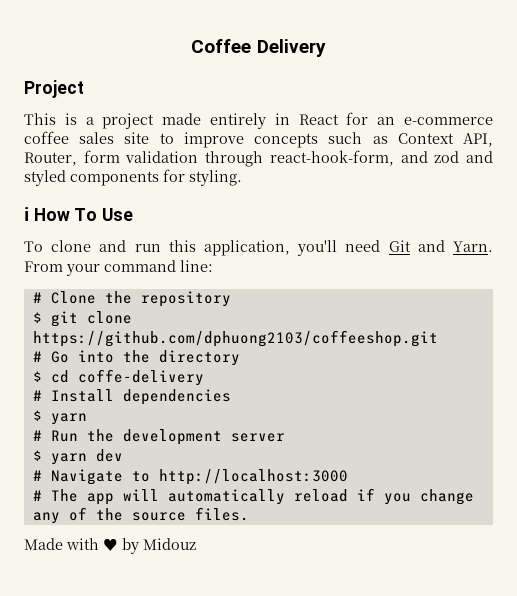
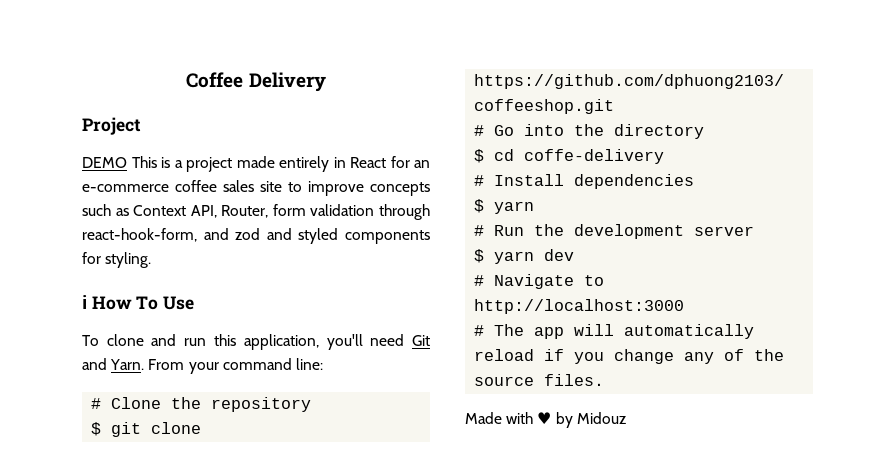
(84, 89) none -> [82,157,127,168] DEMO

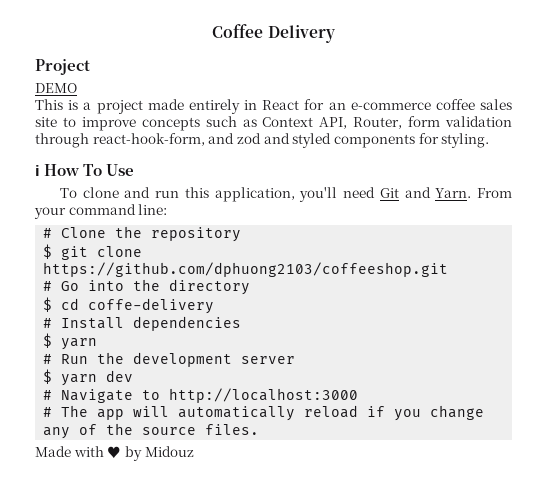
(127, 162) none -> (77, 88) //

